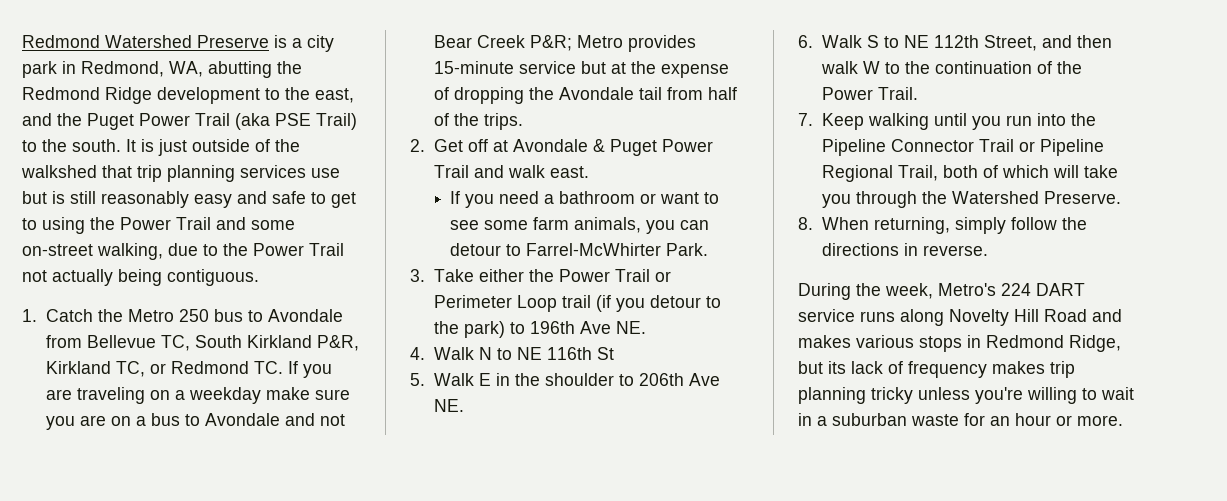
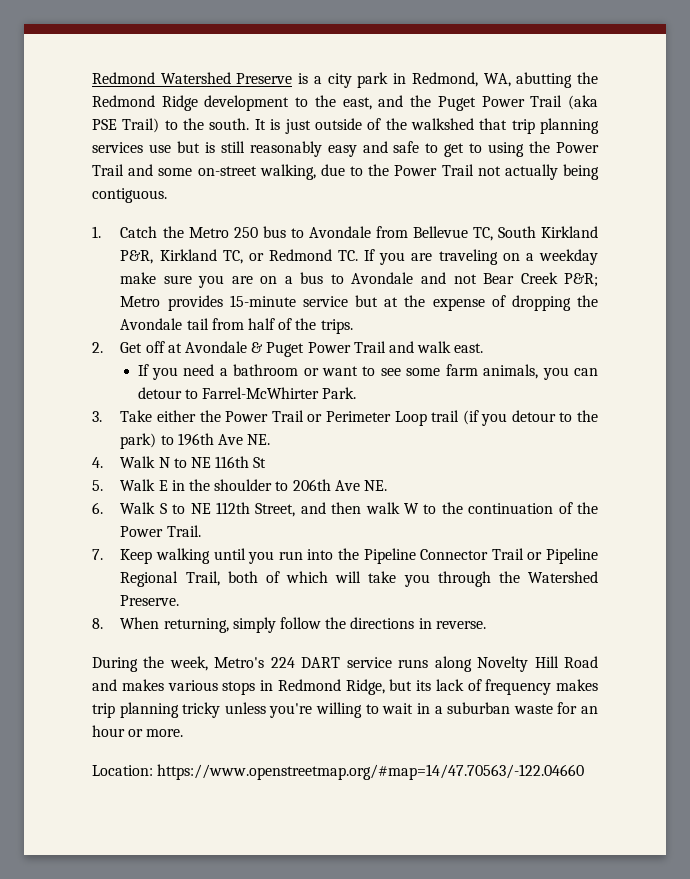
(1123, 420) none -> [92,764,585,780] // Location: https://www.openstreetmap.org/#map=14/47.70563/-122.04660

